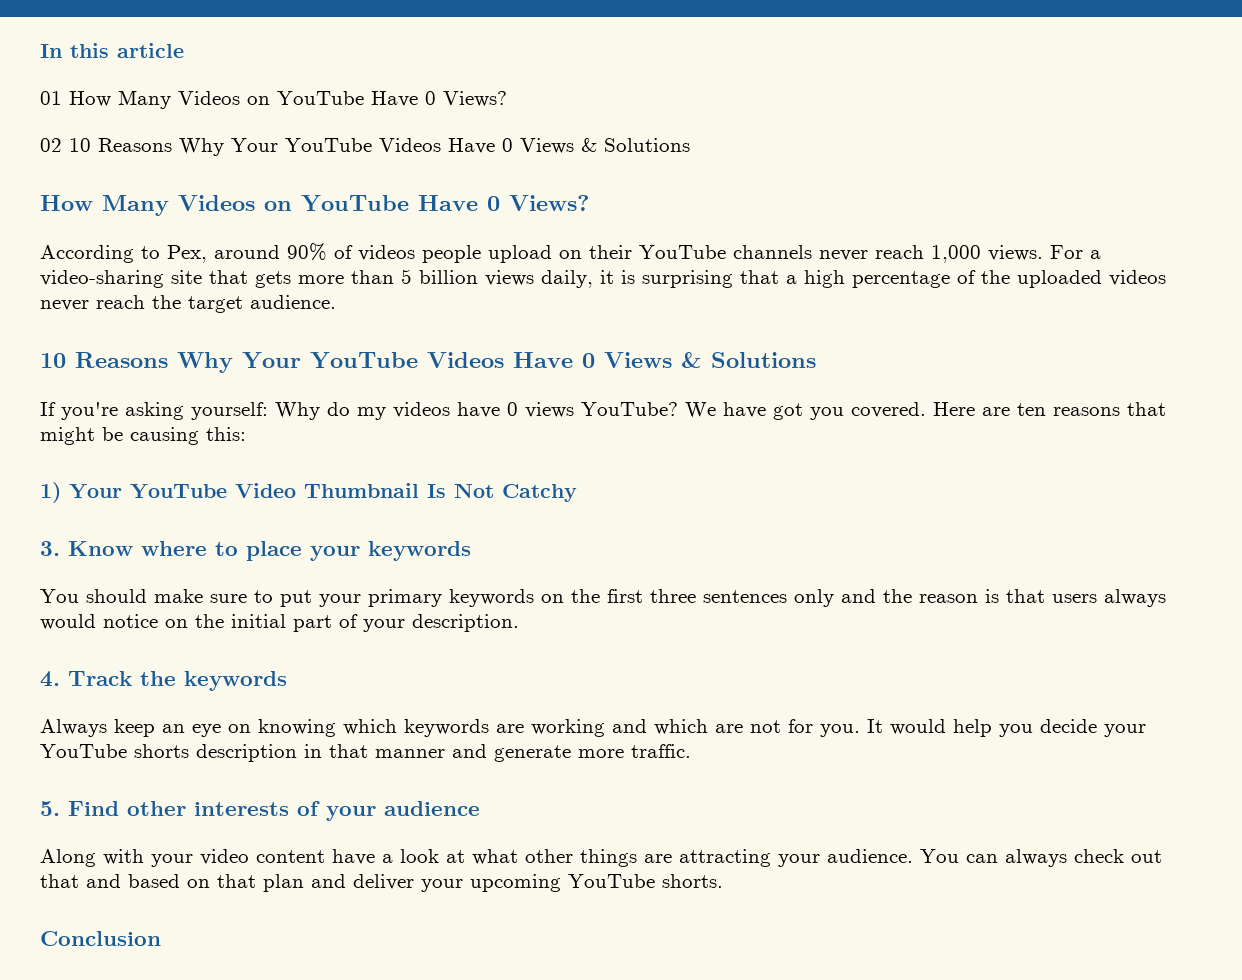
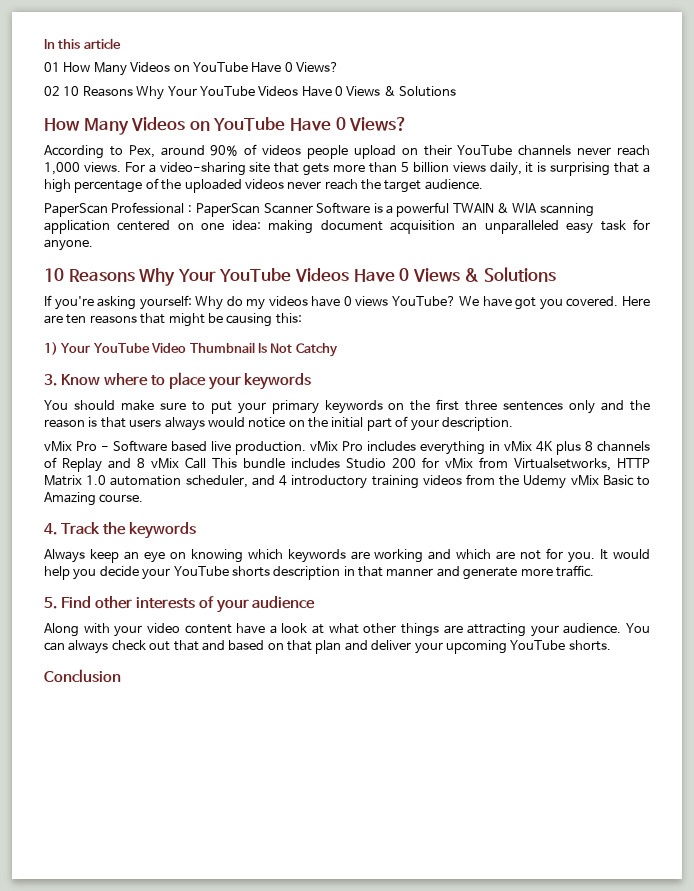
(336, 302) none -> [44,202,594,217] [44,219,650,234] [44,239,93,251] // PaperScan Professional：PaperScan Scanner Software is a powerful TWAIN & WIA scanning application centered on one idea: making document acquisition an unparalleled easy task for anyone.
(519, 623) none -> [44,440,650,455] [44,457,650,472] [44,474,650,489] [44,492,144,506] // vMix Pro - Software based live production. vMix Pro includes everything in vMix 4K plus 8 channels of Replay and 8 vMix Call This bundle includes Studio 200 for vMix from Virtualsetworks, HTTP Matrix 1.0 automation scheduler, and 4 introductory training videos from the Udemy vMix Basic to Amazing course.

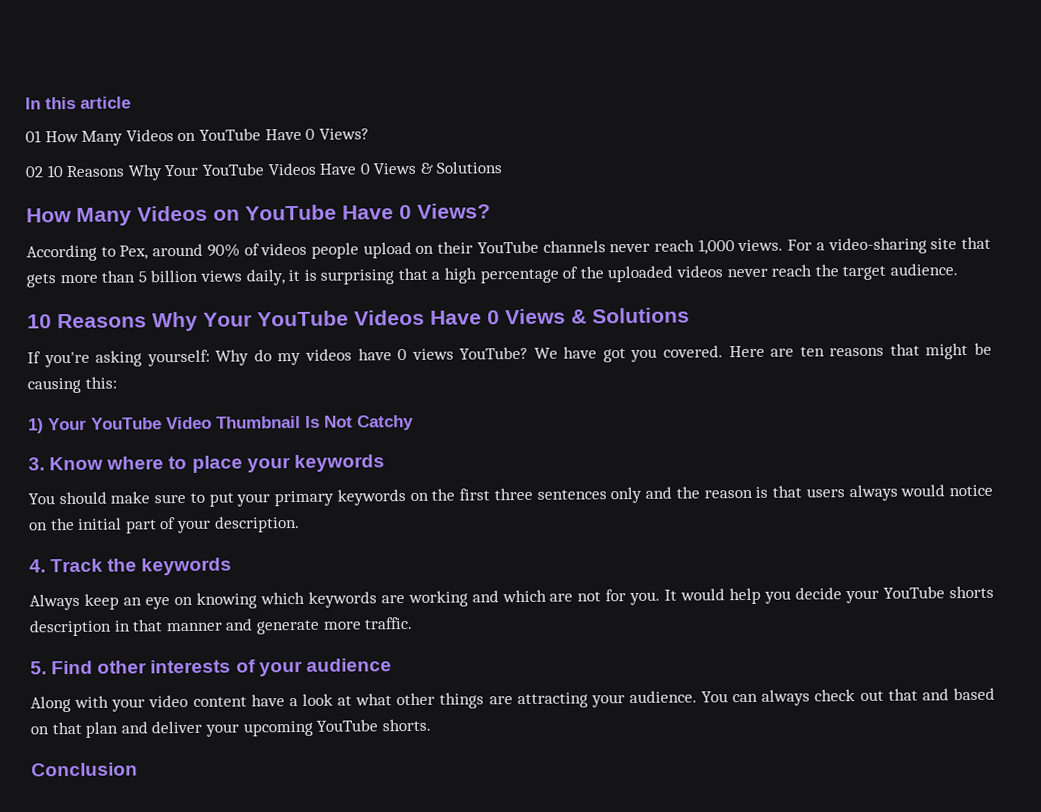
[44,202,594,217] [44,219,650,234] [44,239,93,251] // PaperScan Professional：PaperScan Scanner Software is a powerful TWAIN & WIA scanning application centered on one idea: making document acquisition an unparalleled easy task for anyone. -> (958, 269) none
[44,440,650,455] [44,457,650,472] [44,474,650,489] [44,492,144,506] // vMix Pro - Software based live production. vMix Pro includes everything in vMix 4K plus 8 channels of Replay and 8 vMix Call This bundle includes Studio 200 for vMix from Virtualsetworks, HTTP Matrix 1.0 automation scheduler, and 4 introductory training videos from the Udemy vMix Basic to Amazing course. -> (300, 524) none

